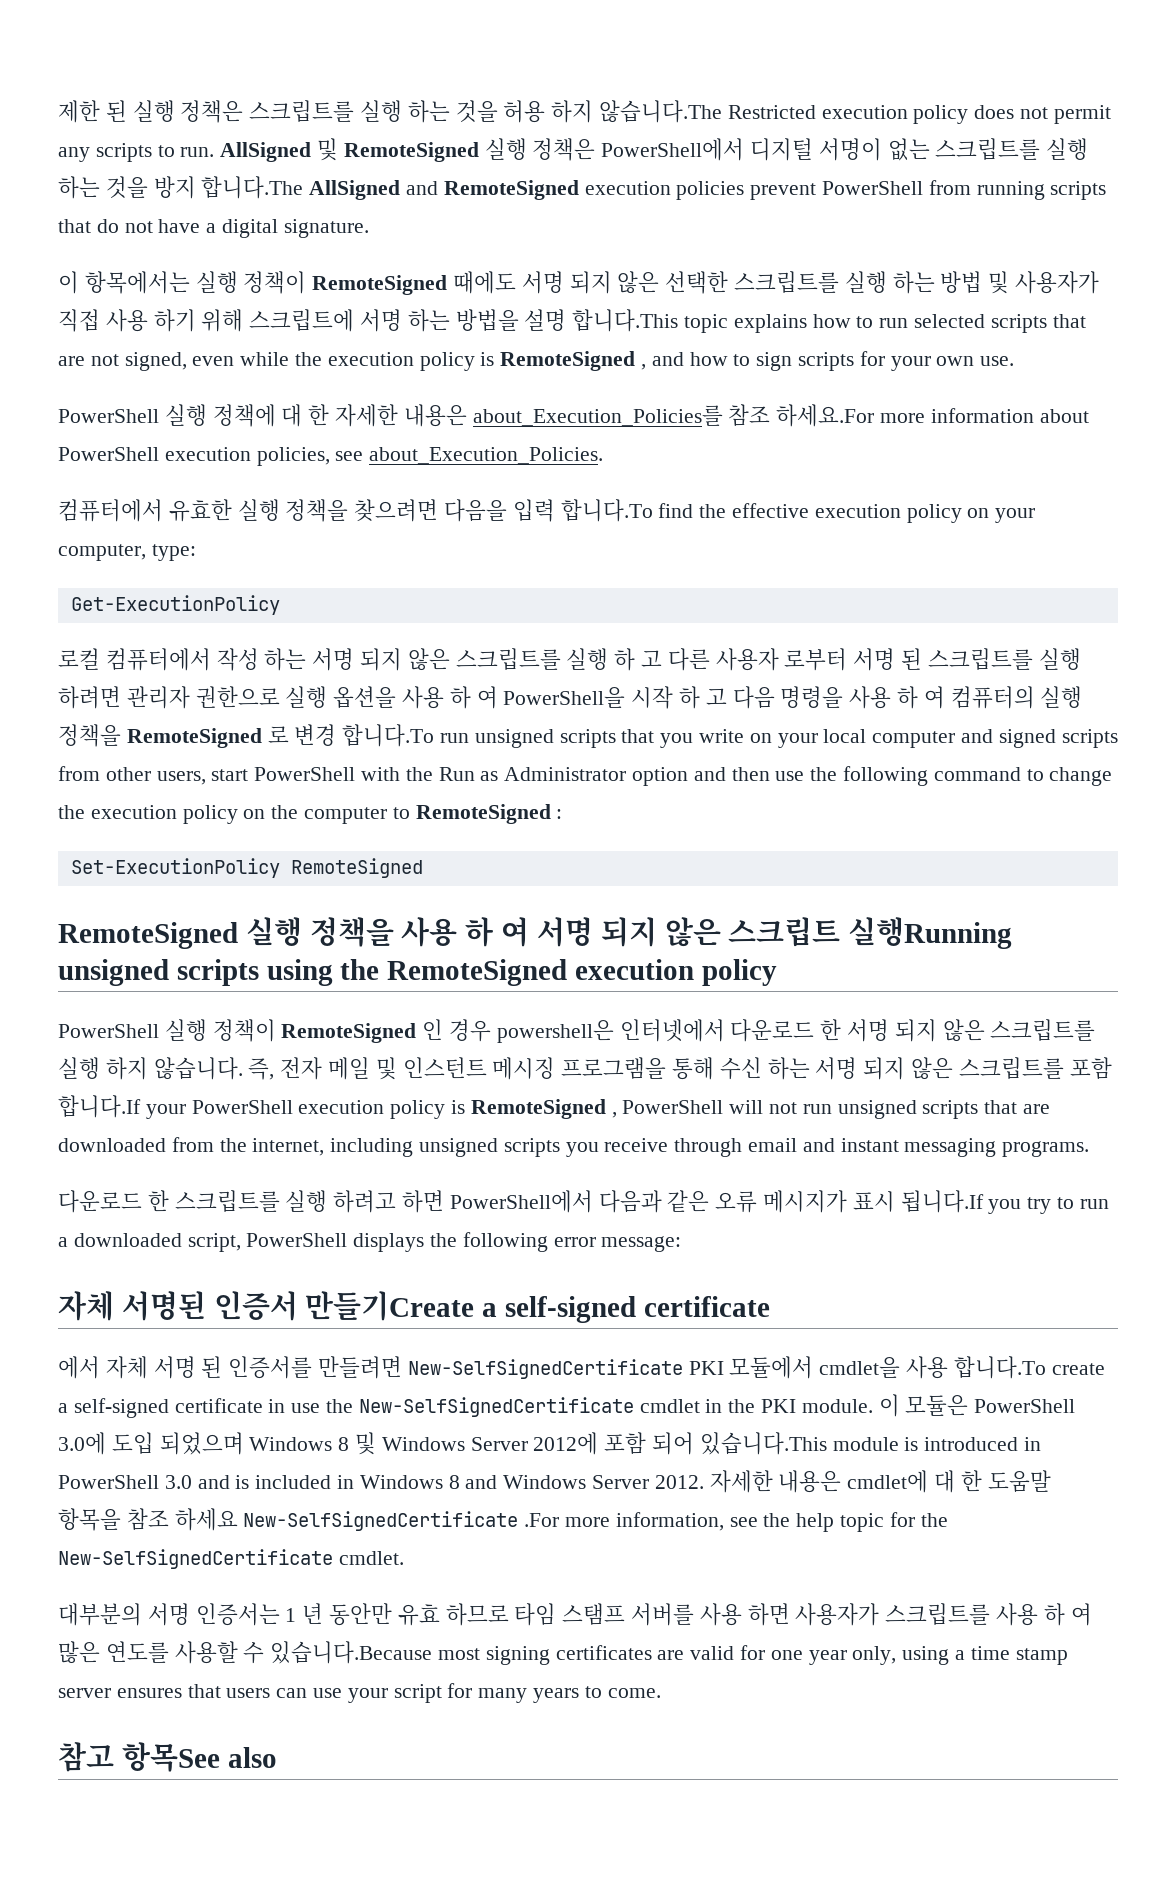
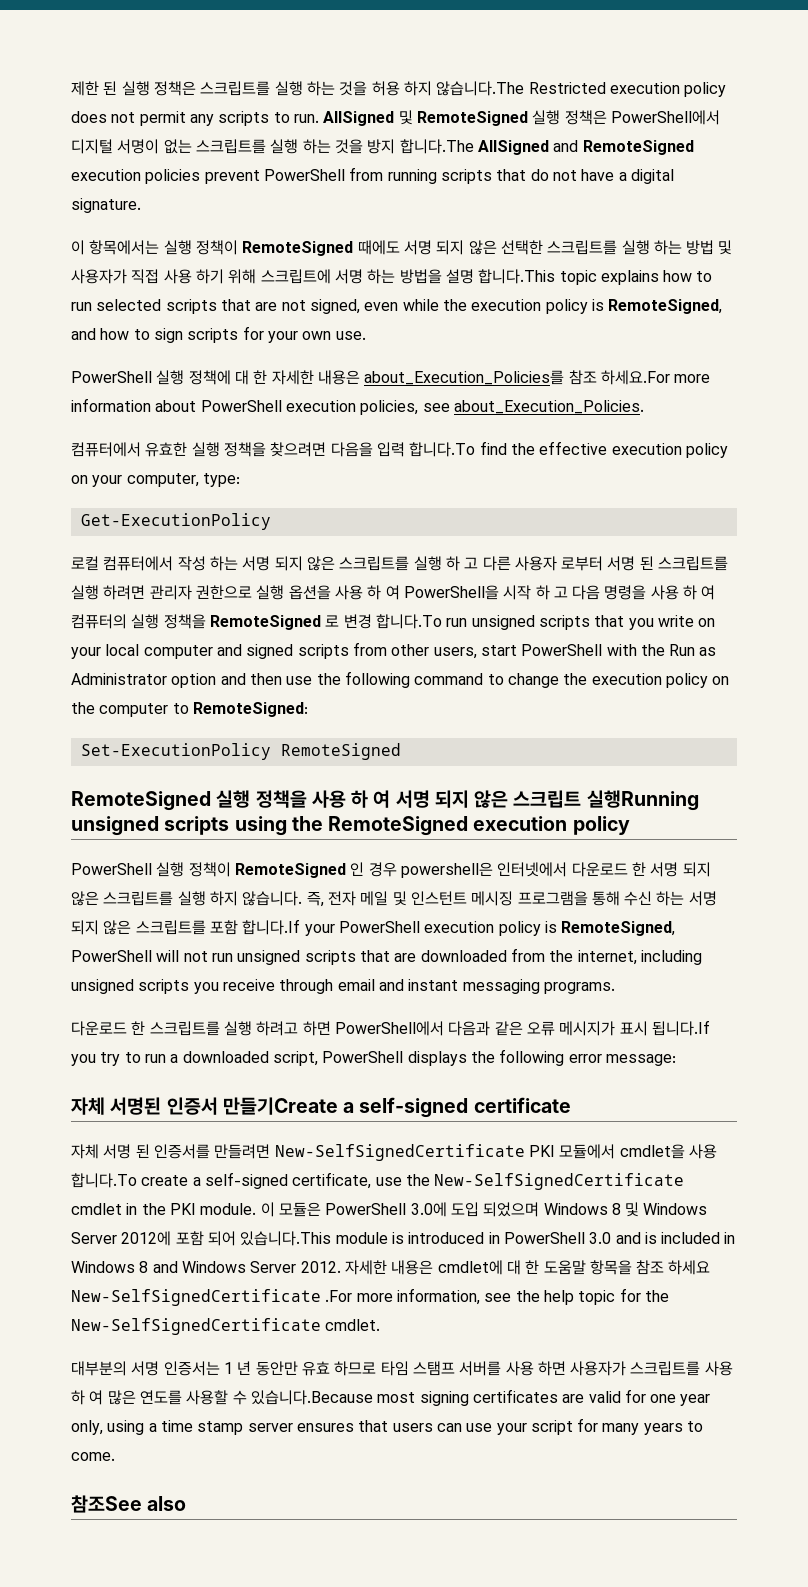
[500,351,647,371] RemoteSigned , -> [608,299,723,314] RemoteSigned,
[415,804,563,824] RemoteSigned : -> [192,702,308,717] RemoteSigned:
[470,1099,617,1119] RemoteSigned , -> [561,921,676,936] RemoteSigned,
[58,1356,100,1379] 에서 -> (571, 1105) none
[174,1398,286,1413] certificate in -> [292,1172,372,1189] certificate,
[58,1742,220,1772] 참고 항목See -> [71,1495,142,1513] 참조See

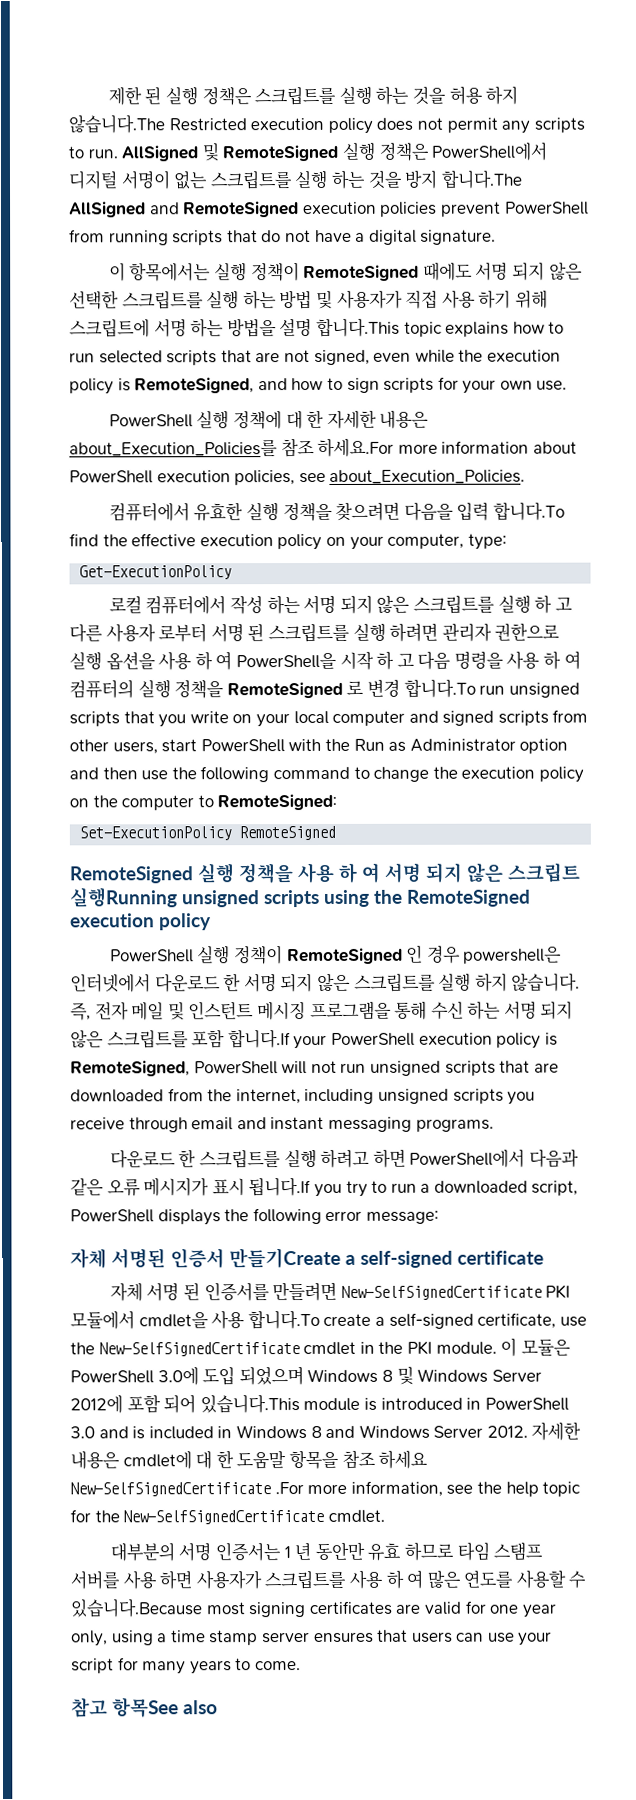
[71,1495,142,1513] 참조See -> [71,1697,179,1718] 참고 항목See

